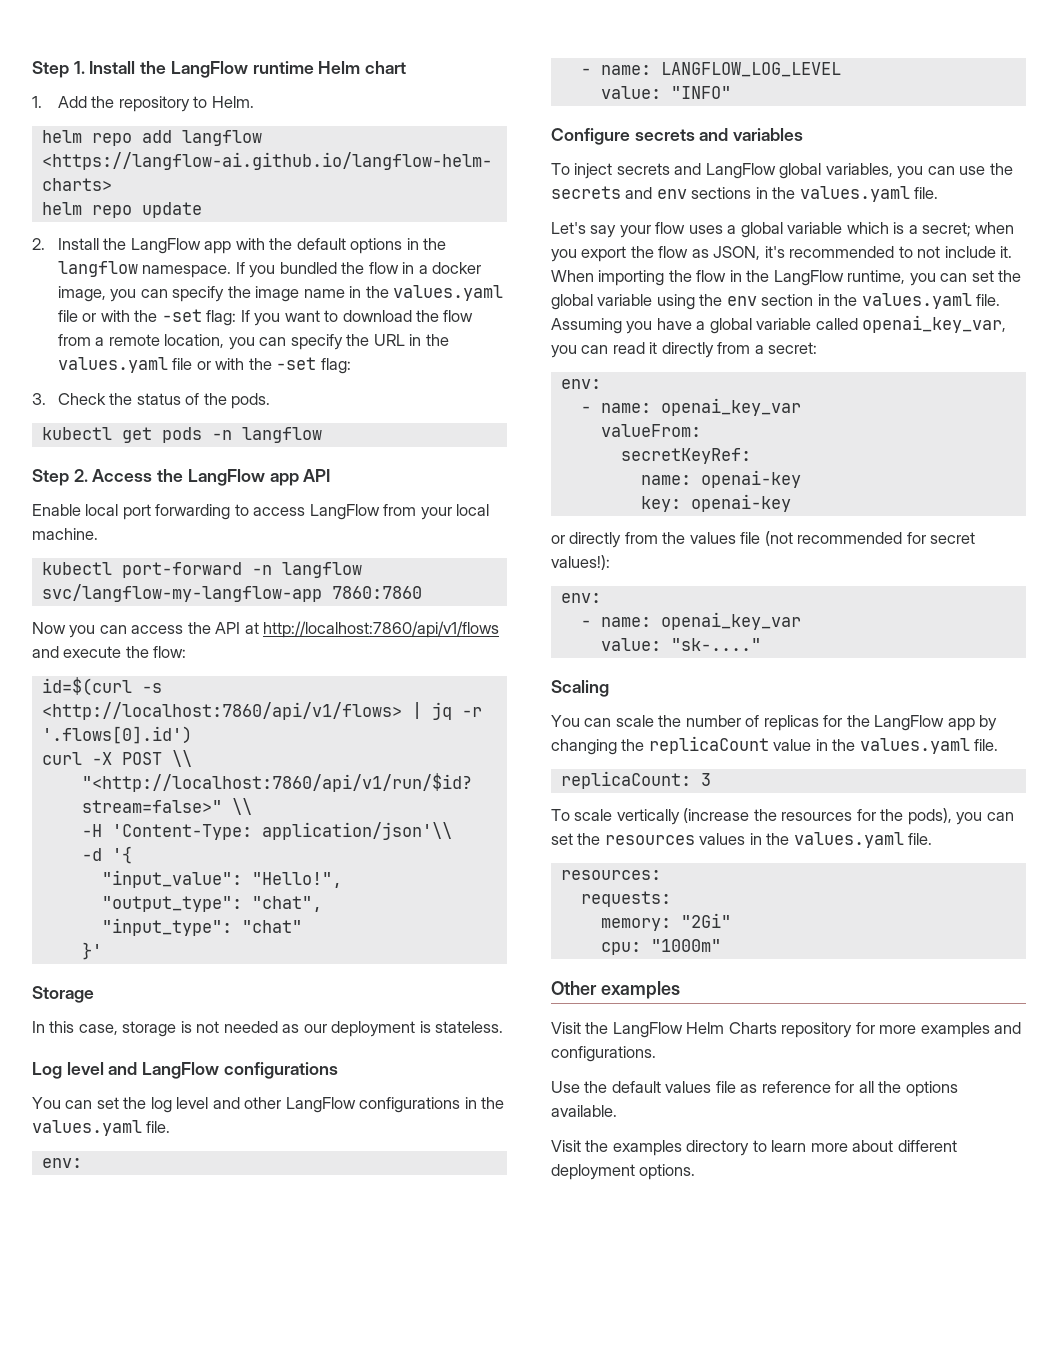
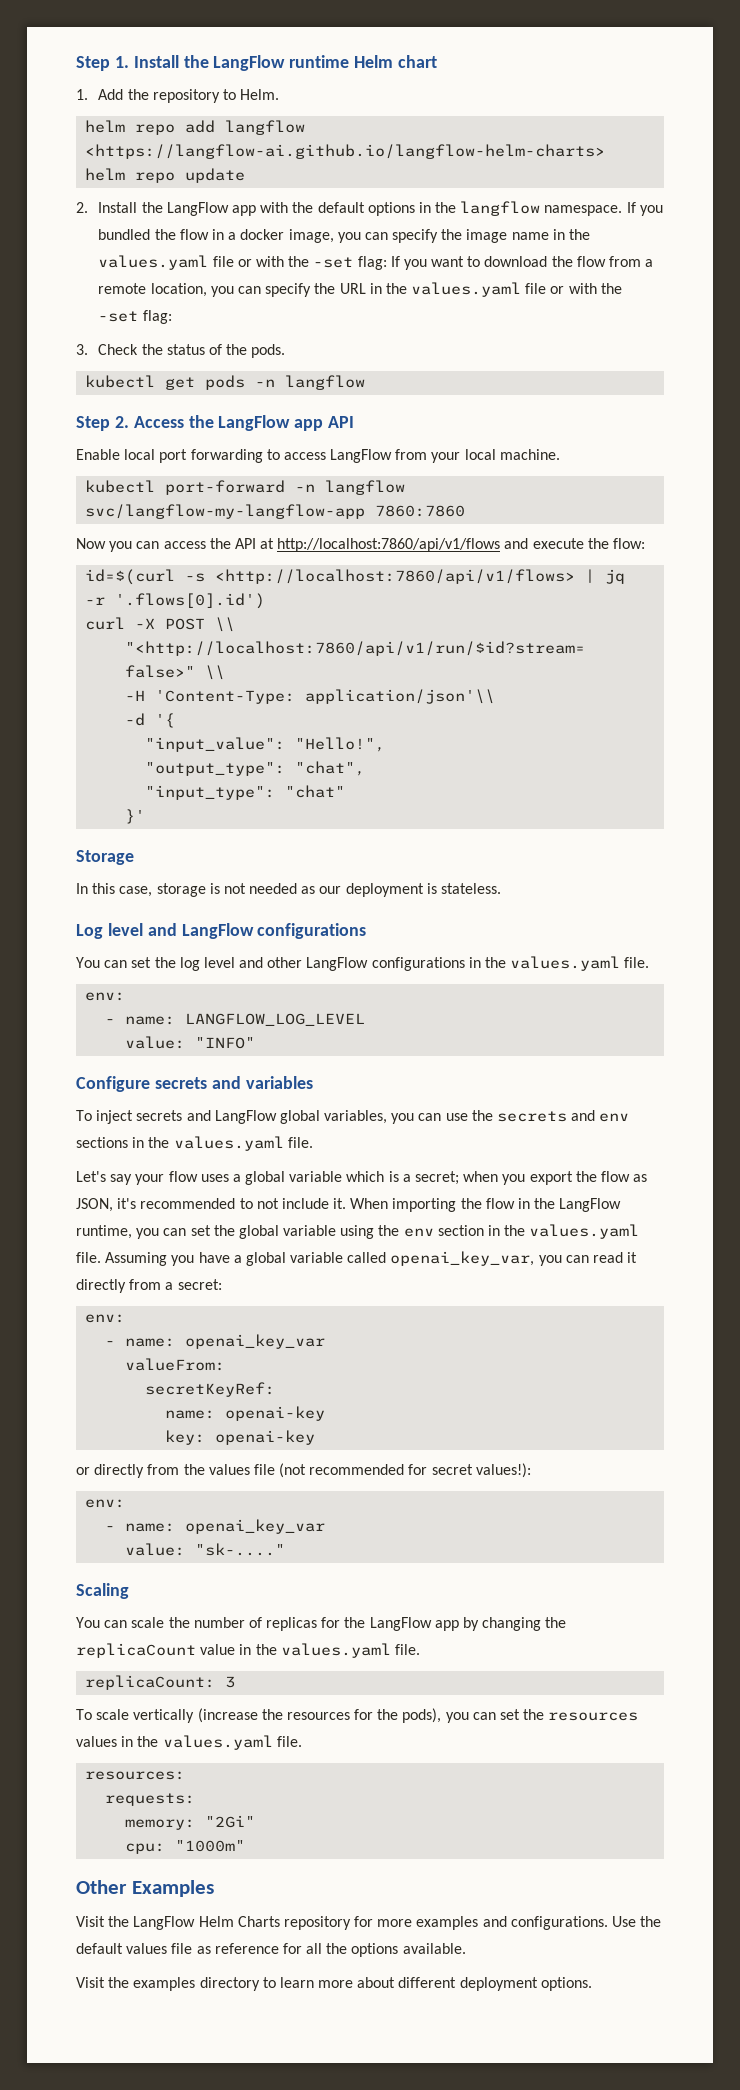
[600,981,680,999] examples -> [131,1880,214,1897] Examples
(656, 1054) // -> (608, 1923) none

